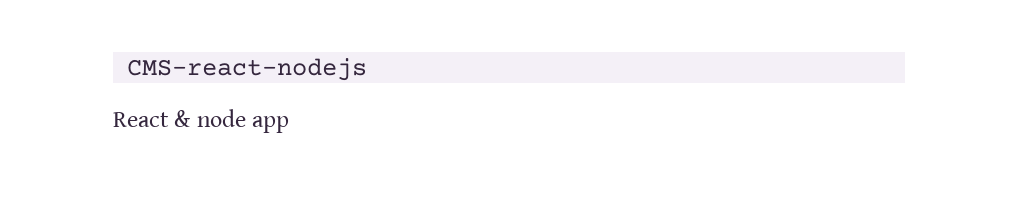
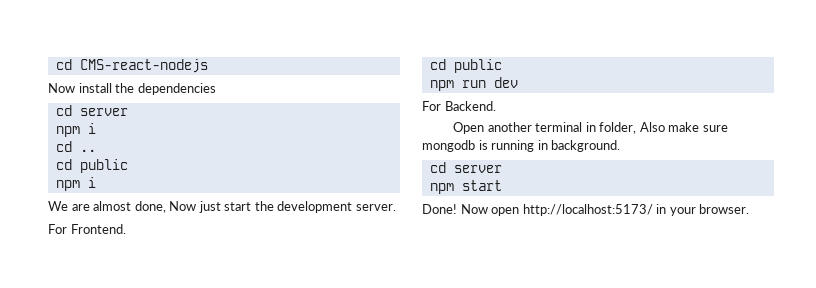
(127, 69) none -> [55,59,72,70] cd
[113,109,290,133] React & node app -> [48,83,216,95] [55,105,128,116] [55,123,96,137] [55,141,96,152] [55,159,128,173] [55,177,96,191] [48,201,396,213] [48,224,126,234] [429,59,502,73] [429,77,518,91] [422,101,496,111] [453,122,728,134] [422,140,621,152] [429,162,502,173] [429,180,502,194] [422,204,750,216] Now install the dependencies // cd server // npm i // cd .. // cd public // npm i // We are almost done, Now just start the development server. // For Frontend. // cd public // npm run dev // For Backend. // Open another terminal in folder, Also make sure mongodb is running in background. // cd server // npm start // Done! Now open http://localhost:5173/ in your browser.

